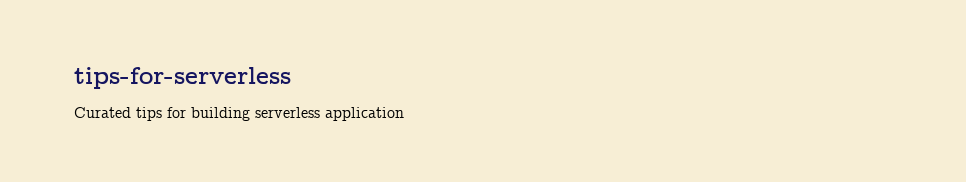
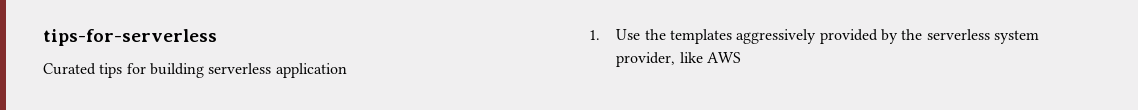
(404, 114) none -> [589,29,1039,44] [616,52,741,67] // 1. Use the templates aggressively provided by the serverless system provider, like AWS

